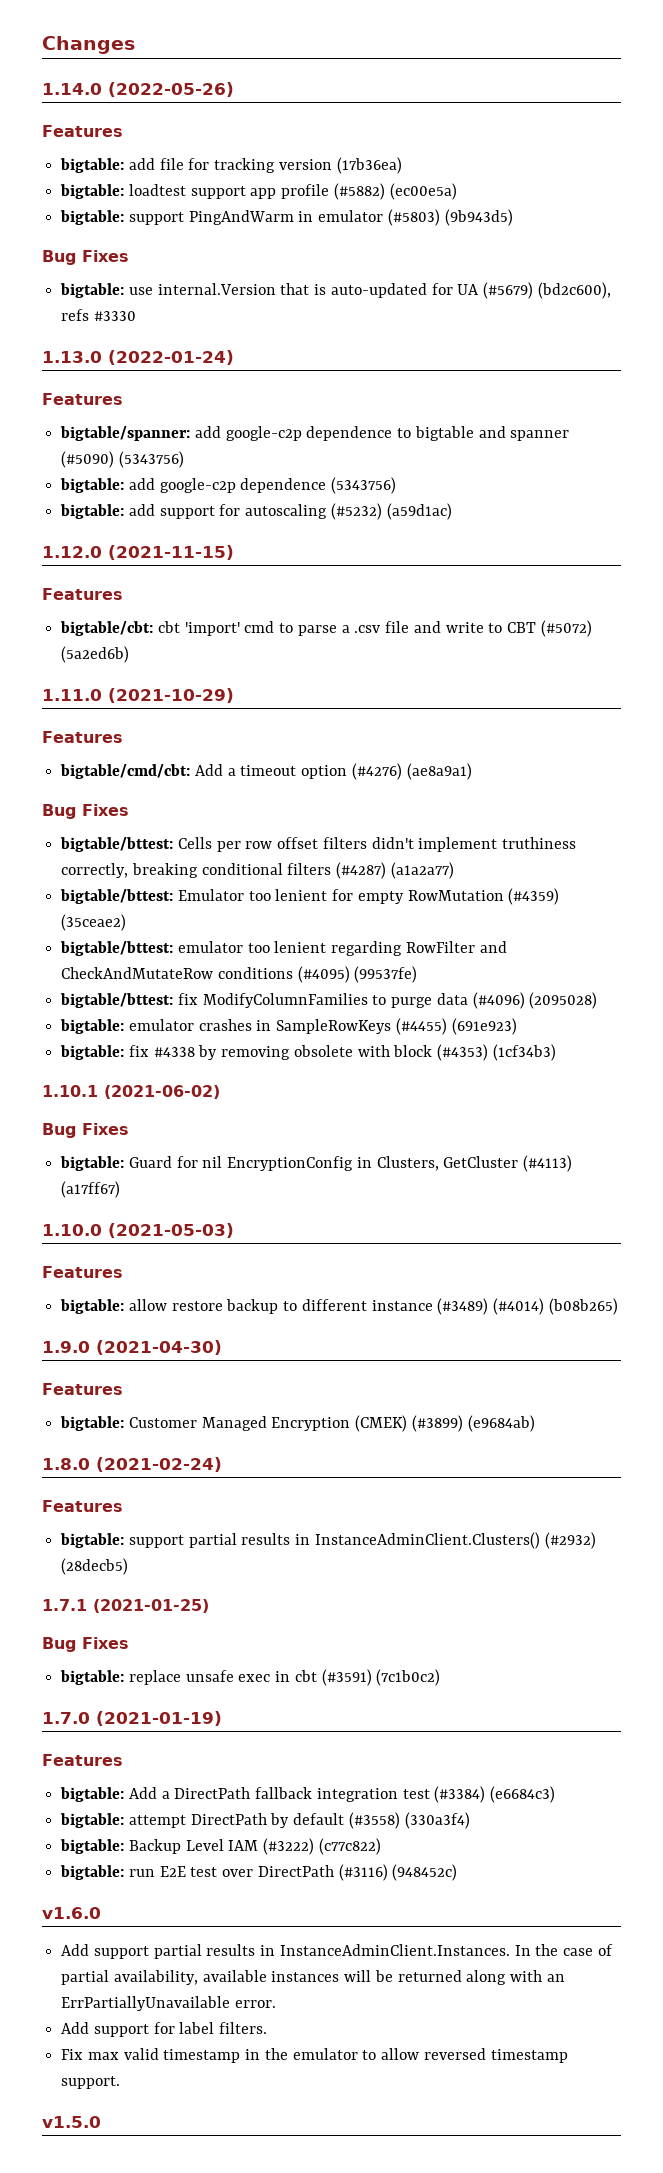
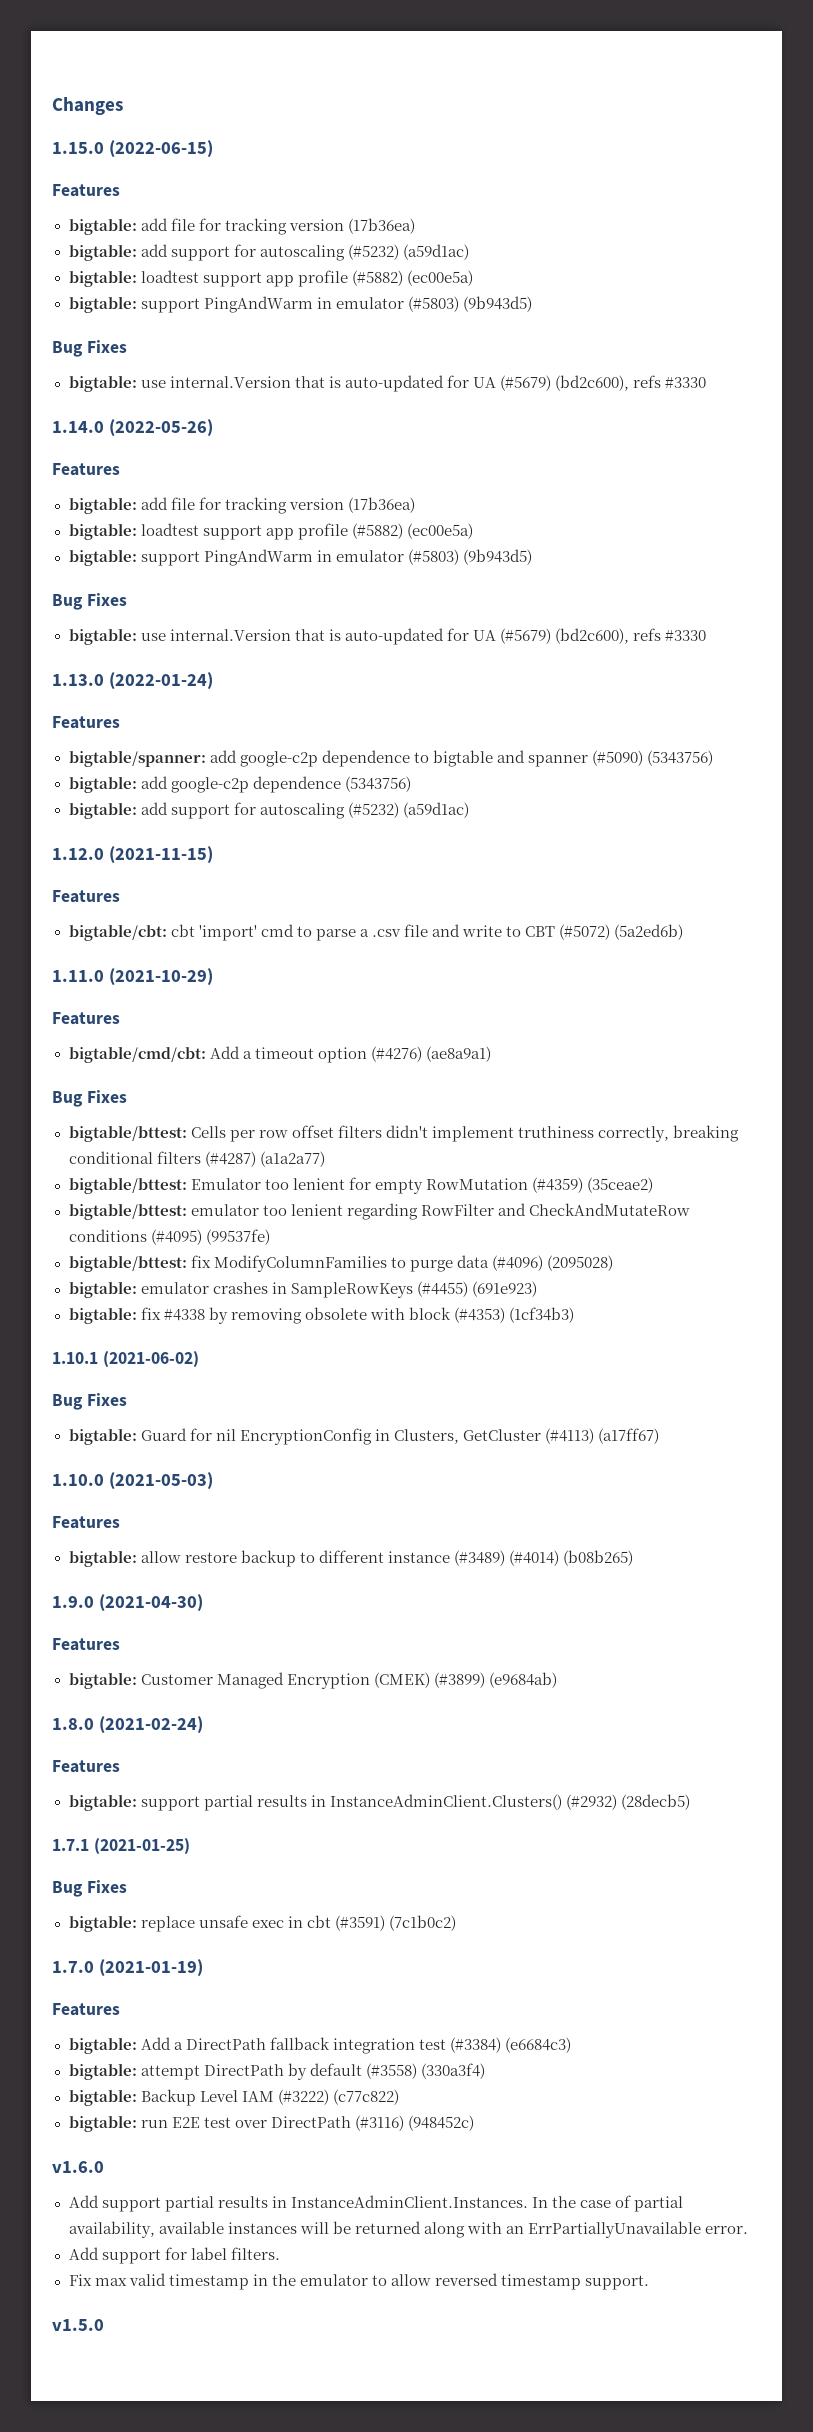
(135, 45) none -> [52,140,213,157] [52,184,120,197] [68,218,415,235] [68,244,469,261] [68,270,473,287] [68,296,532,313] [52,340,127,357] [68,375,707,392] // 1.15.0 (2022-06-15) // Features // bigtable: add file for tracking version (17b36ea) // bigtable: add support for autoscaling (#5232) (a59d1ac) // bigtable: loadtest support app profile (#5882) (ec00e5a) // bigtable: support PingAndWarm in emulator (#5803) (9b943d5) // Bug Fixes // bigtable: use internal.Version that is auto-updated for UA (#5679) (bd2c600), refs #3330

